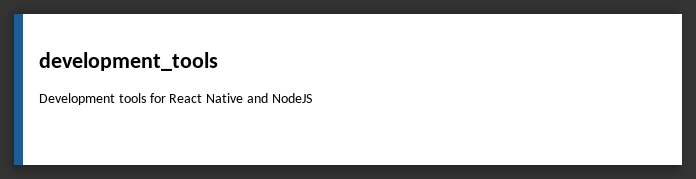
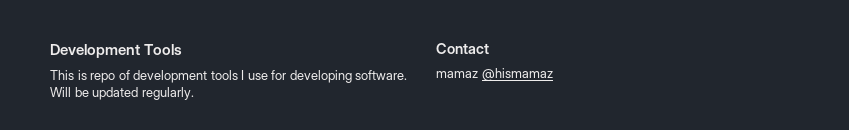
[39,52,218,71] [39,93,312,105] development_tools // Development tools for React Native and NodeJS -> [50,44,183,58] [50,70,408,83] [50,87,194,100] [436,43,489,54] [436,68,553,81] Development Tools // This is repo of development tools I use for developing software. Will be updated regularly. // Contact // mamaz @hismamaz

